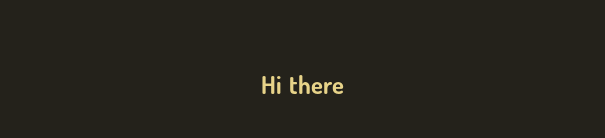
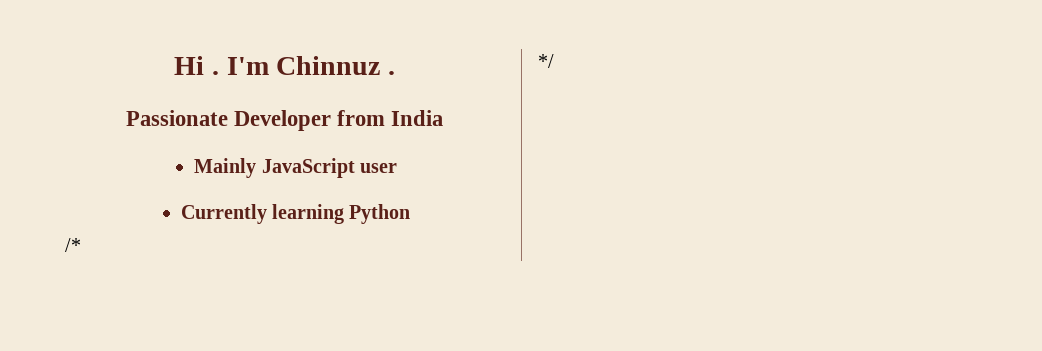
[288,75,344,94] there -> [211,56,395,75] [125,110,444,131] [194,158,397,178] [180,204,411,224] [65,238,81,252] [538,54,554,68] . I'm Chinnuz . // Passionate Developer from India // Mainly JavaScript user // Currently learning Python // /* // */

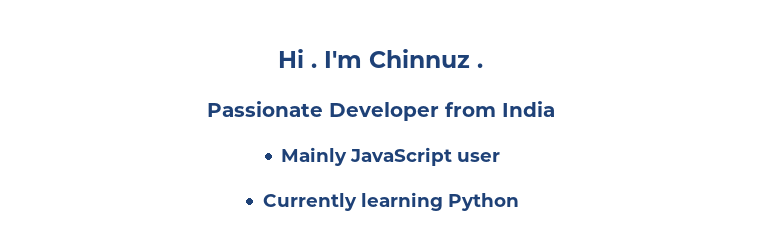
[65,238,81,252] [538,54,554,68] // /* // */ -> (519, 202) none

